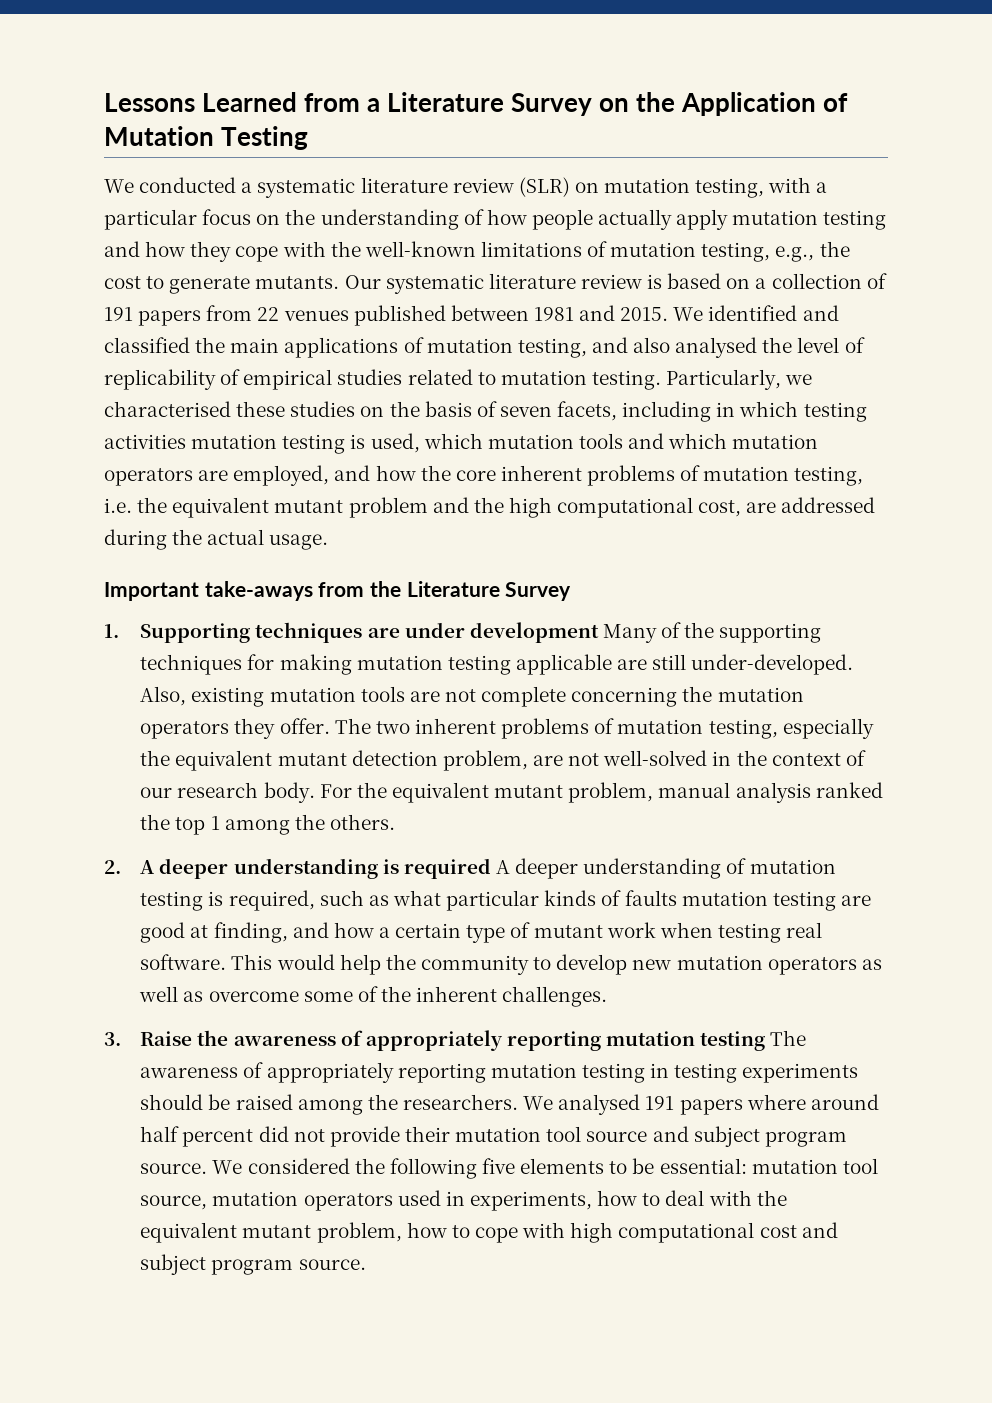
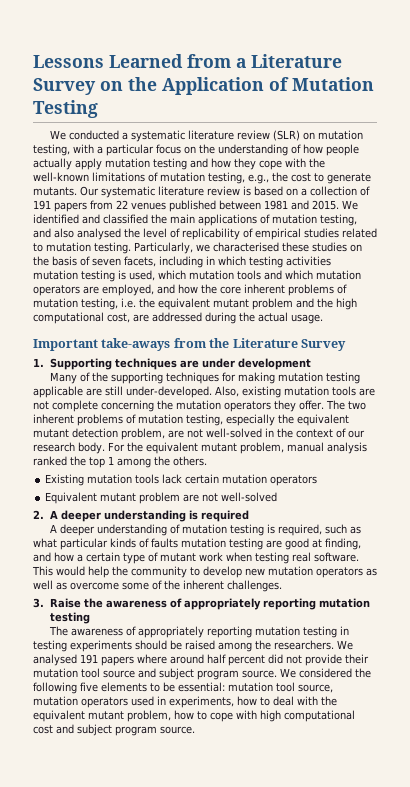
(599, 632) none -> (311, 364) //
(395, 822) none -> [45,474,318,486] [45,492,278,504] // Existing mutation tools lack certain mutation operators // Equivalent mutant problem are not well-solved
(491, 868) none -> (249, 516) //
(766, 1041) none -> (90, 618) //

